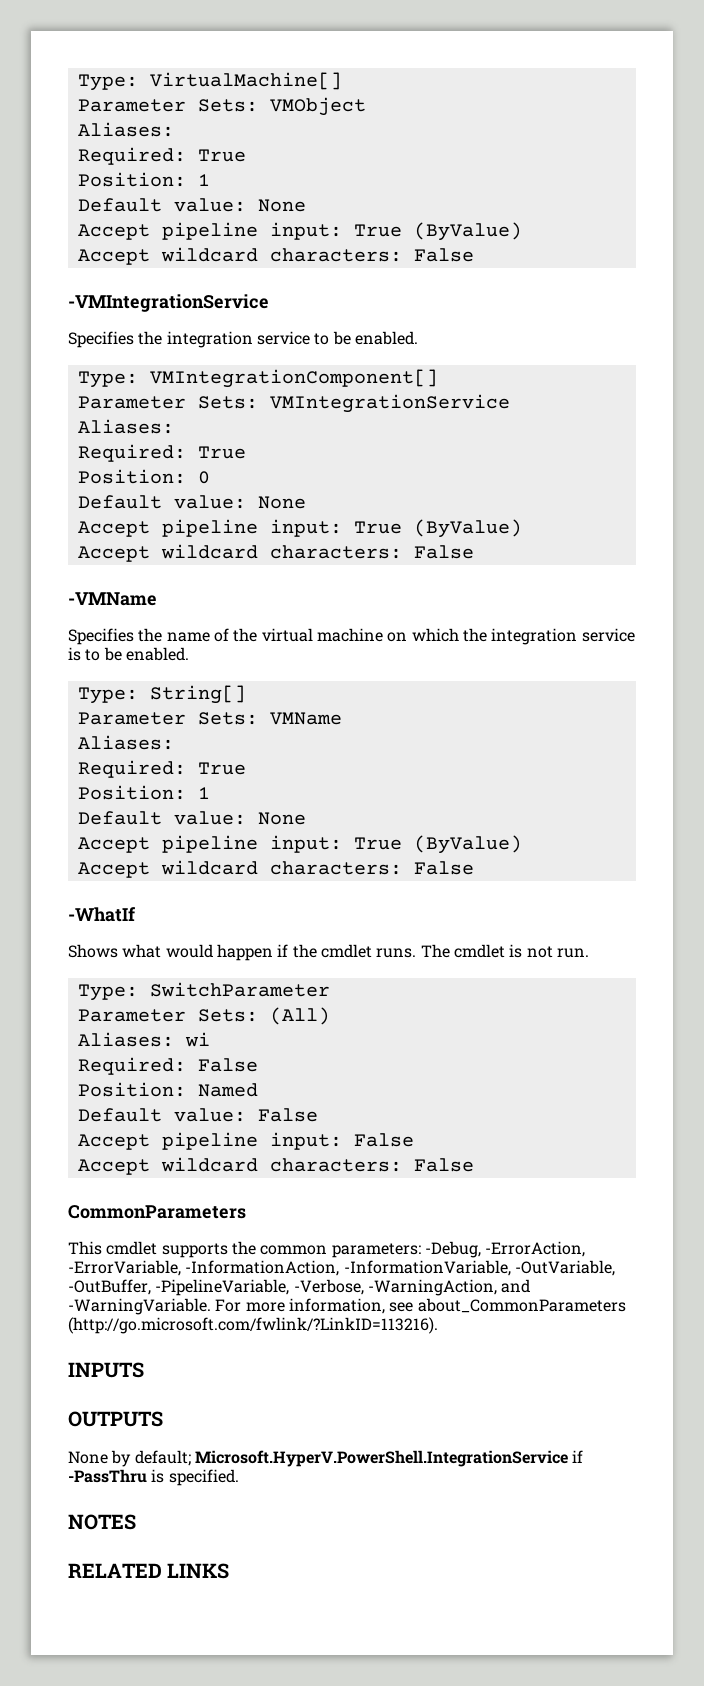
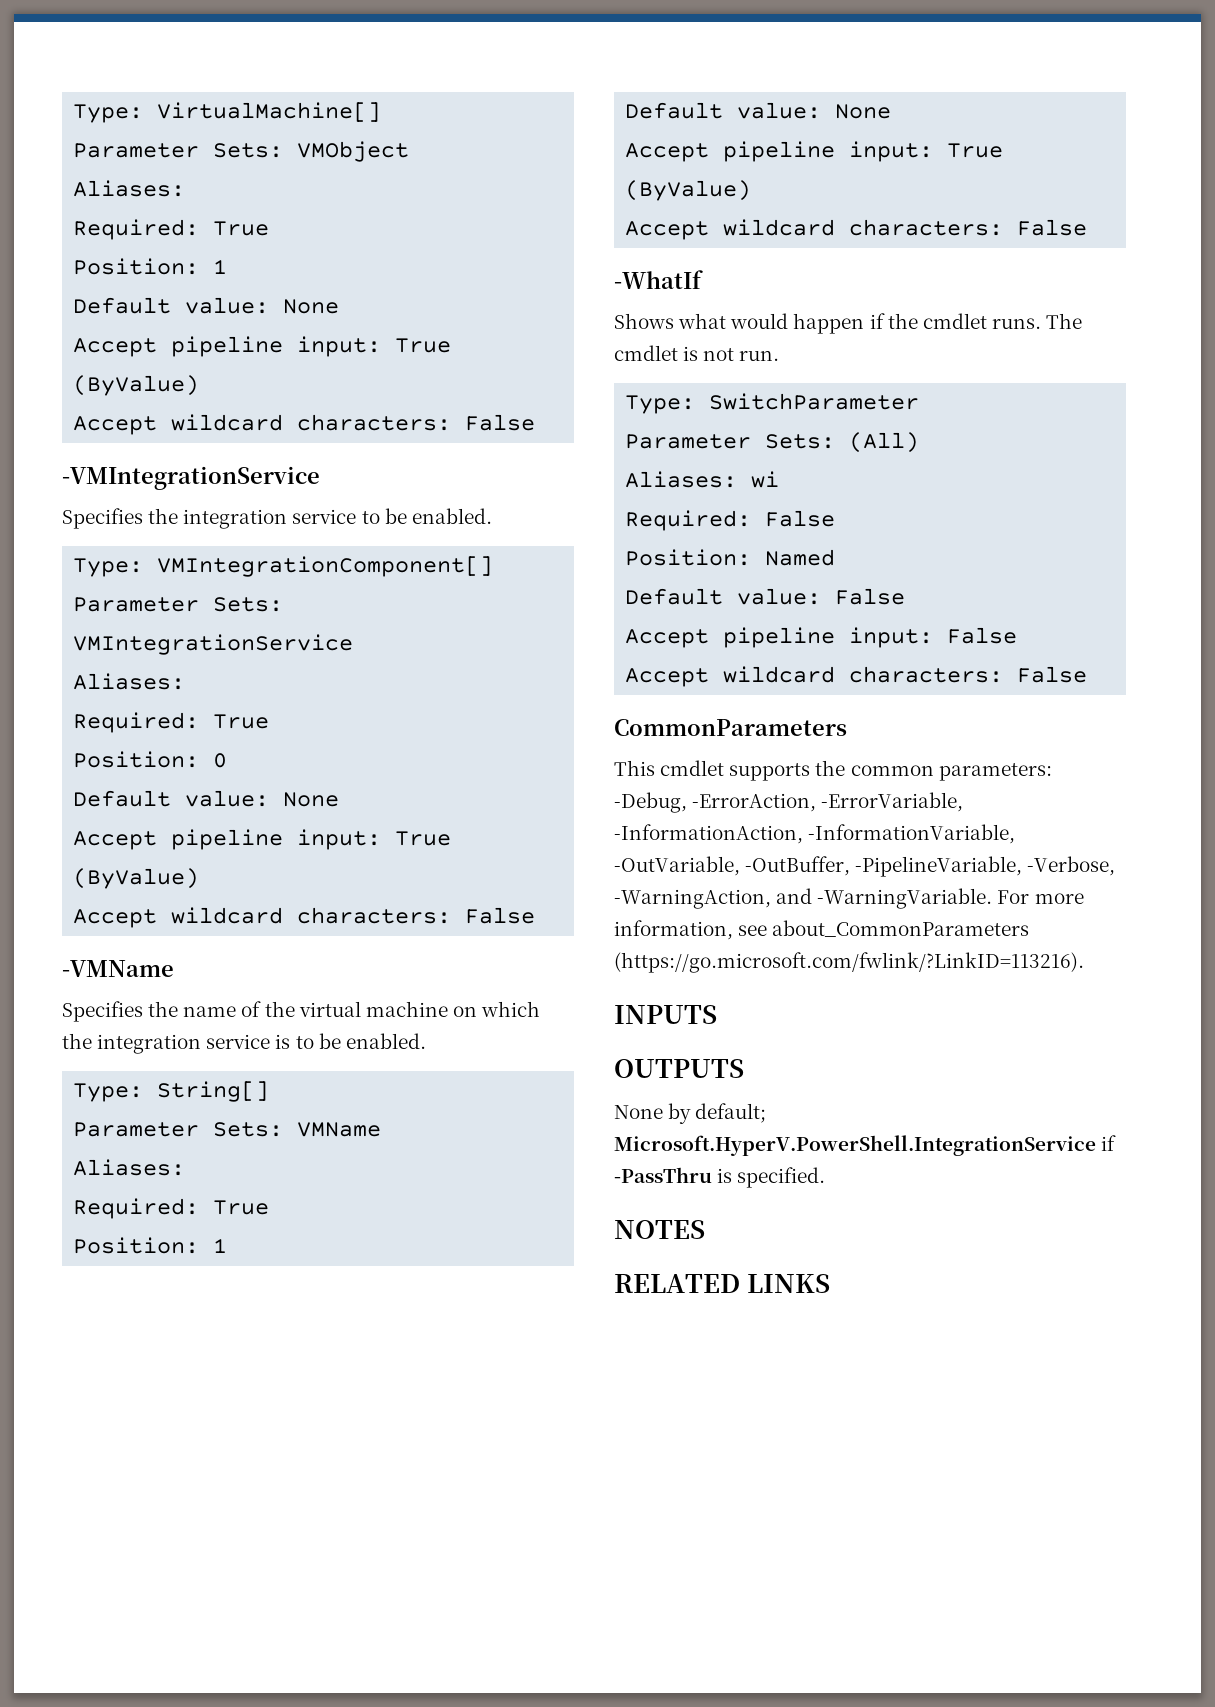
[68,1317,438,1334] (http://go.microsoft.com/fwlink/?LinkID=113216). -> [614,952,1084,973] (https://go.microsoft.com/fwlink/?LinkID=113216).

